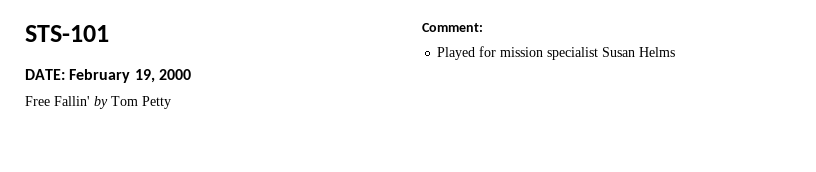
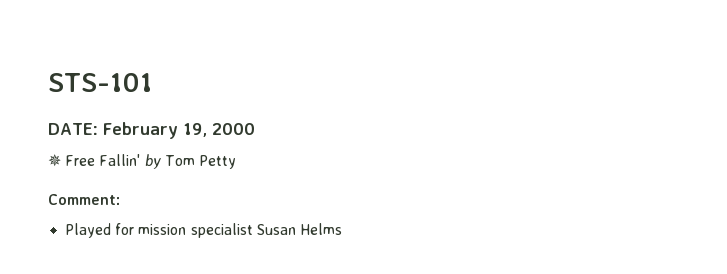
(191, 74) none -> [48,154,61,167] ✵

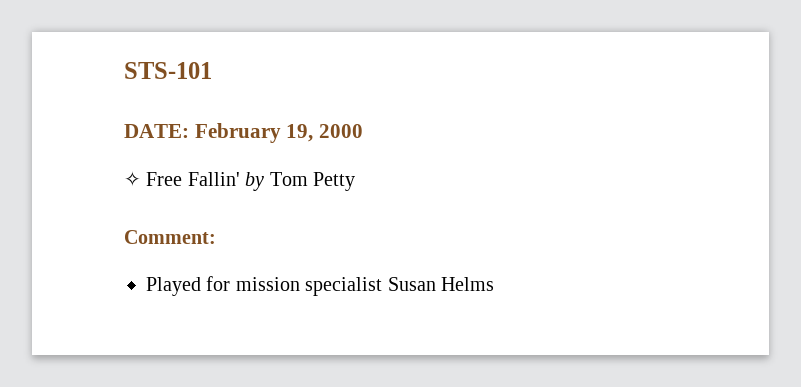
[48,154,61,167] ✵ -> [124,171,141,187] ✧

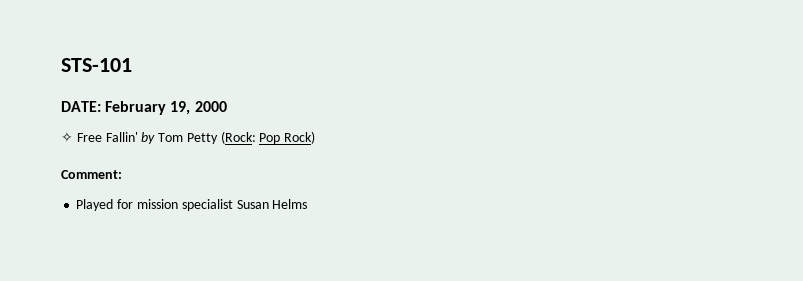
(355, 181) none -> [220,131,316,144] (Rock: Pop Rock)

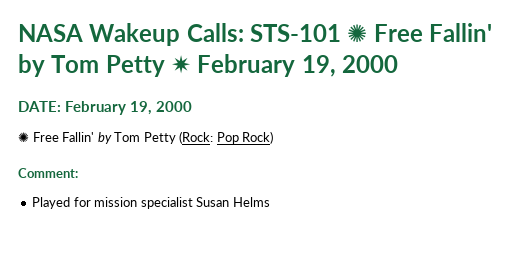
[61,58,132,72] STS-101 -> [18,23,493,46] [18,54,399,77] NASA Wakeup Calls: STS-101 ✺ Free Fallin' by Tom Petty ✷ February 19, 2000
[61,131,73,143] ✧ -> [18,132,29,142] ✺

